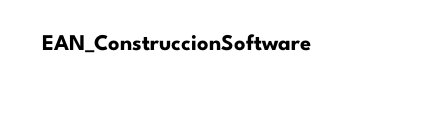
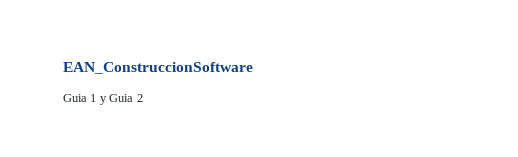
(311, 43) none -> [63,94,143,105] // Guia 1 y Guia 2

